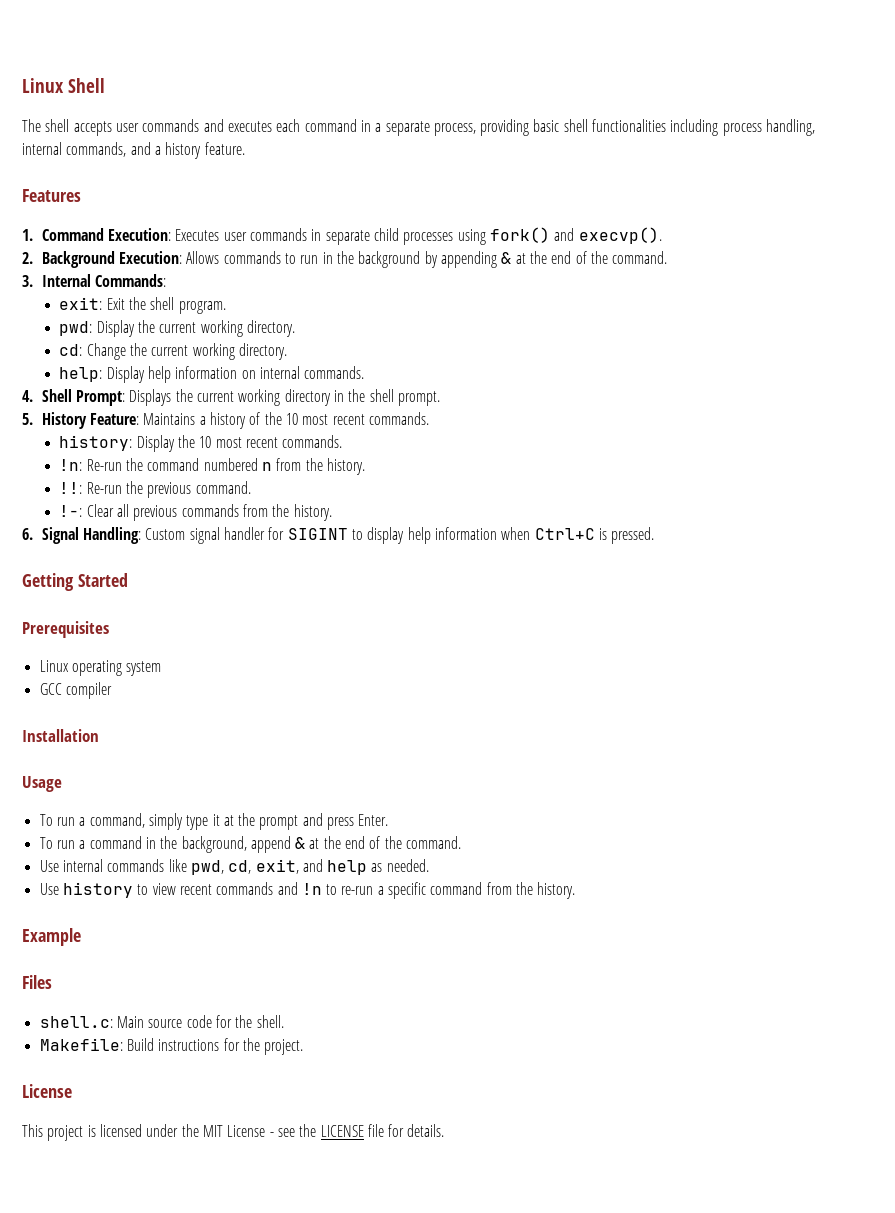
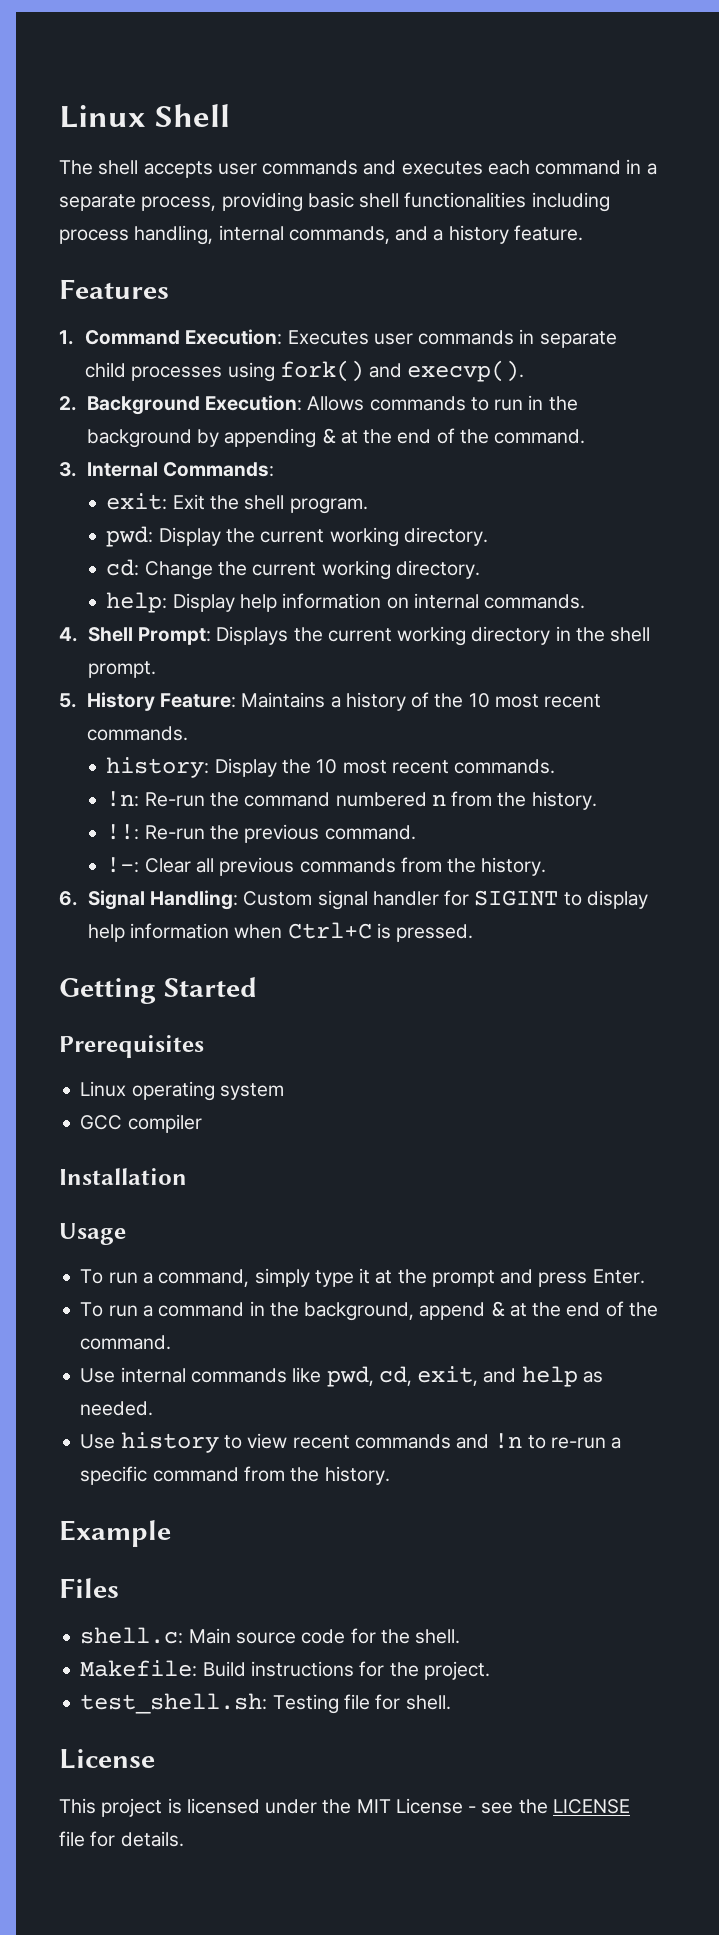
(304, 1047) none -> [80,1693,451,1714] // test_shell.sh: Testing file for shell.

